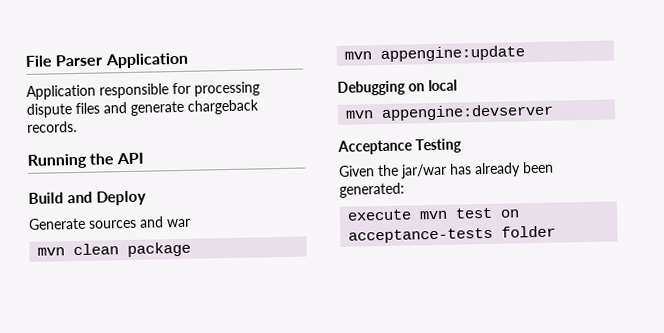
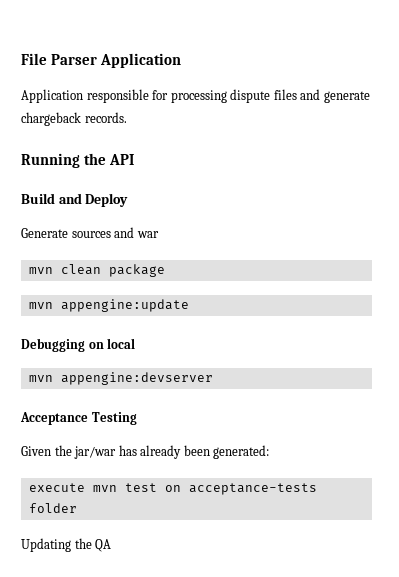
(557, 231) none -> [21,538,112,552] // Updating the QA

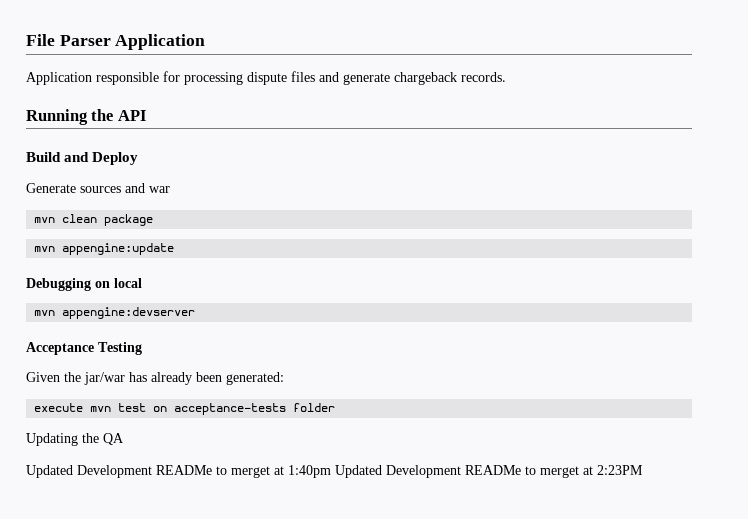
(112, 545) none -> [26,465,643,478] // Updated Development READMe to merget at 1:40pm Updated Development READMe to merget at 2:23PM

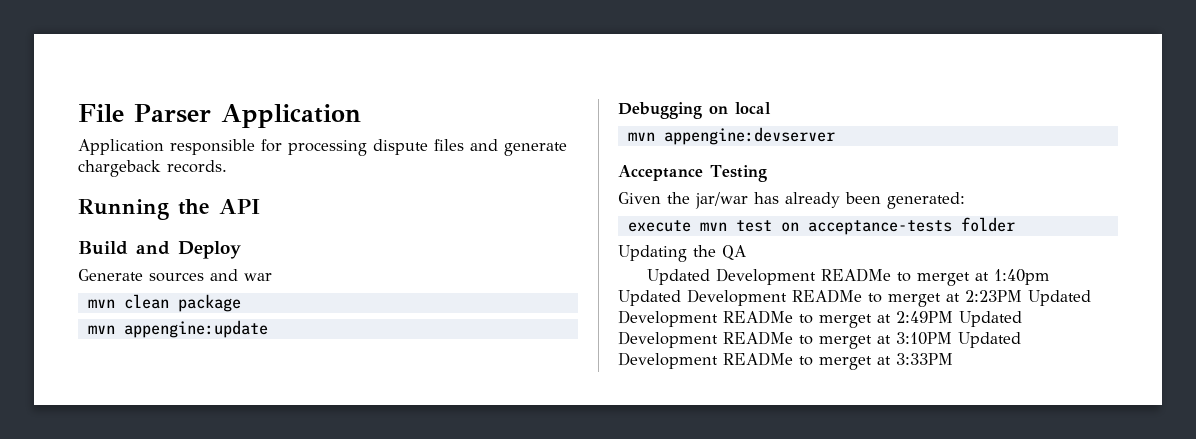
(643, 470) none -> [1028,290,1091,306] [618,310,1022,328] [618,331,1021,349] [618,352,953,370] Updated Development READMe to merget at 2:49PM Updated Development READMe to merget at 3:10PM Updated Development READMe to merget at 3:33PM

